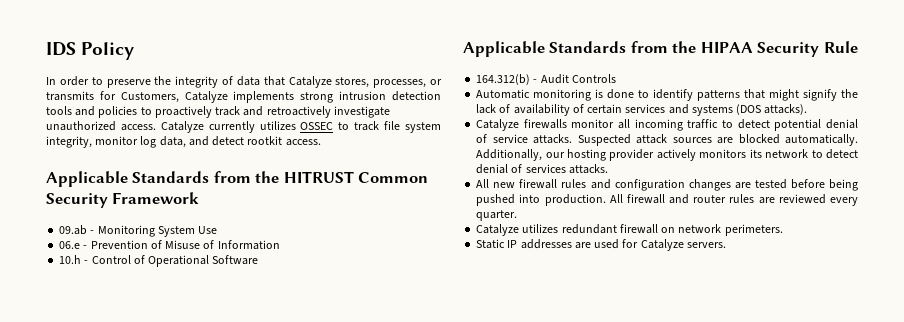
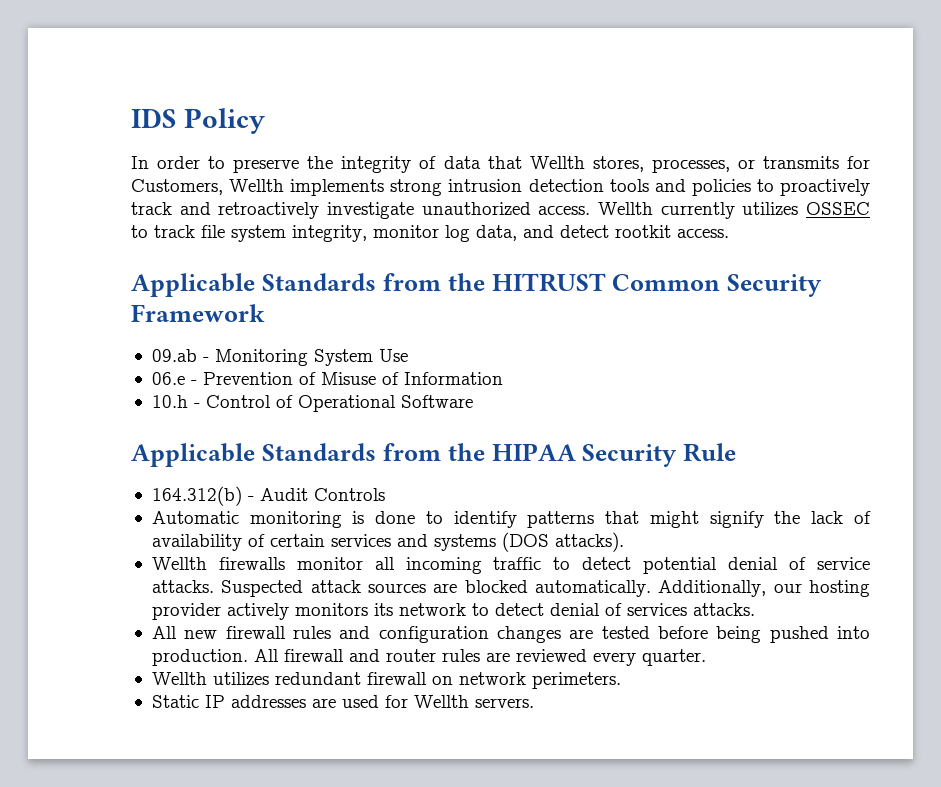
[288,76,332,88] Catalyze -> [529,156,585,169] Wellth
[184,91,228,103] Catalyze -> [229,179,285,192] Wellth
[160,121,204,133] Catalyze -> [598,202,653,215] Wellth
[476,119,520,131] Catalyze -> [151,557,207,570] Wellth
[476,224,520,236] Catalyze -> [151,672,207,685] Wellth
[640,239,684,251] Catalyze -> [413,695,469,708] Wellth

